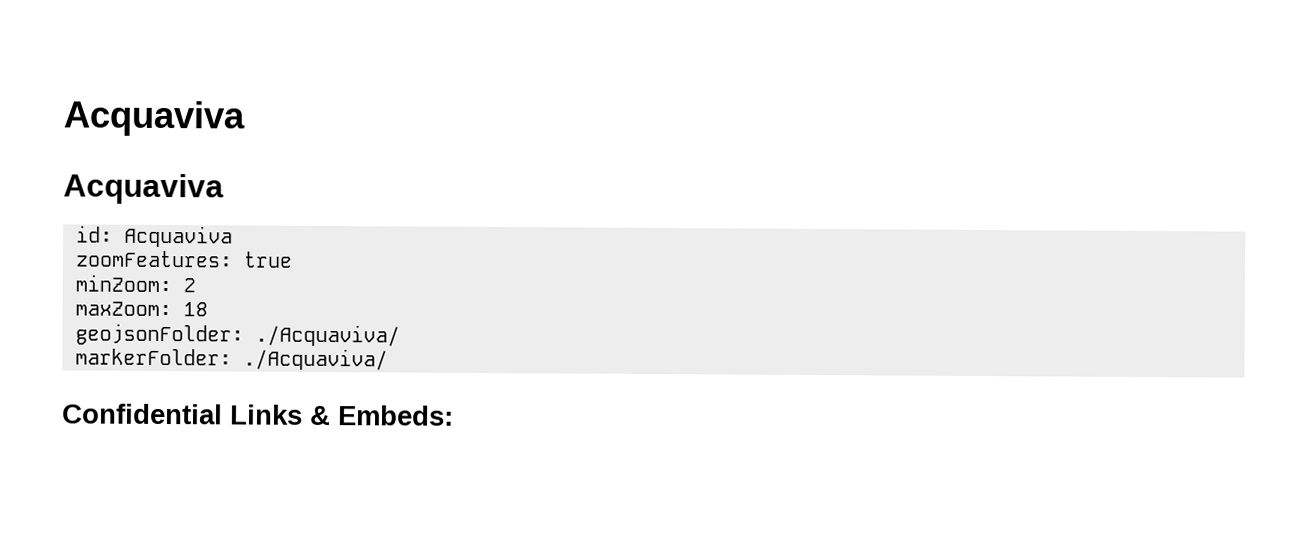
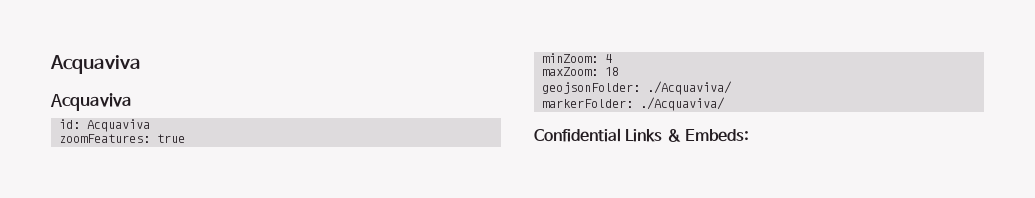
[182,278,196,293] 2 -> [605,54,613,63] 4

